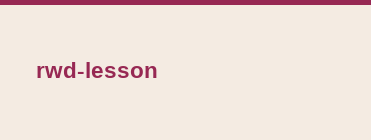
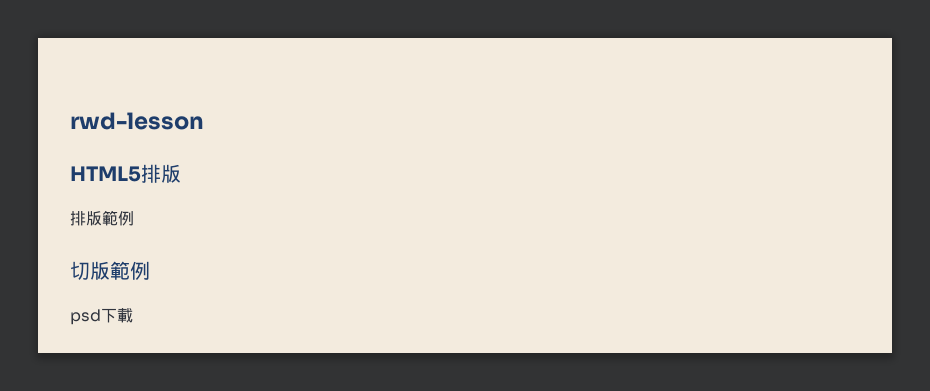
(158, 70) none -> [70,164,181,183] [70,210,134,226] [70,261,150,280] [70,308,133,325] // HTML5排版 // 排版範例 // 切版範例 // psd下載

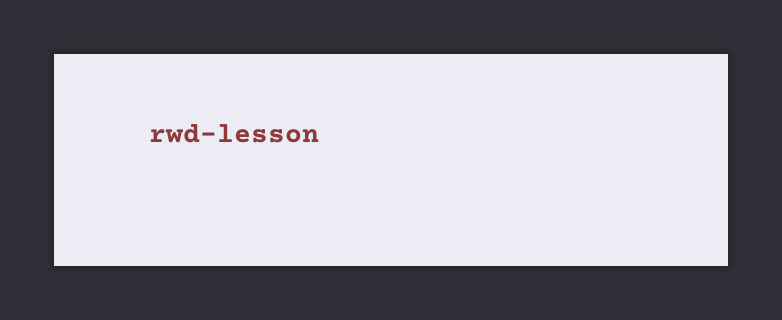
[70,164,181,183] [70,210,134,226] [70,261,150,280] [70,308,133,325] // HTML5排版 // 排版範例 // 切版範例 // psd下載 -> (319, 133) none

